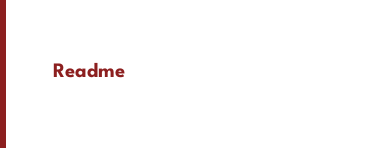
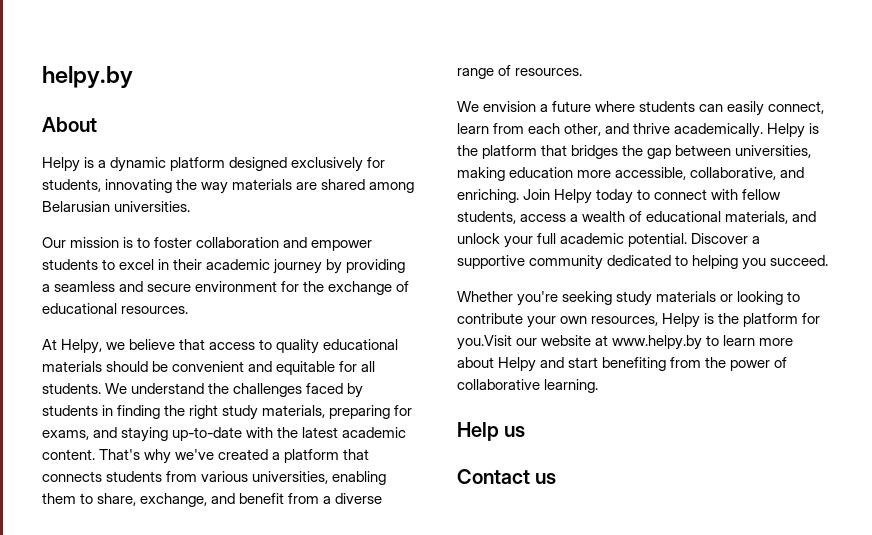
[53,62,125,78] Readme -> [42,66,133,88] [42,117,97,132] [42,157,386,172] [42,179,415,194] [42,201,191,212] [42,237,373,251] [42,259,406,274] [42,281,410,295] [42,303,189,314] [42,339,399,354] [42,361,376,375] [42,383,364,398] [42,405,413,420] [42,427,407,442] [42,449,370,464] [42,471,387,485] [42,493,383,507] [457,65,583,79] [457,101,825,116] [457,123,820,138] [457,145,812,159] [457,167,805,181] [457,189,782,204] [457,211,817,224] [457,233,761,248] [457,255,829,270] [457,291,801,306] [457,313,821,328] [457,335,794,350] [457,357,788,372] [457,379,599,393] [457,422,526,441] [457,469,557,484] helpy.by // About // Helpy is a dynamic platform designed exclusively for students, innovating the way materials are shared among Belarusian universities. // Our mission is to foster collaboration and empower students to excel in their academic journey by providing a seamless and secure environment for the exchange of educational resources. // At Helpy, we believe that access to quality educational materials should be convenient and equitable for all students. We understand the challenges faced by students in finding the right study materials, preparing for exams, and staying up-to-date with the latest academic content. That's why we've created a platform that connects students from various universities, enabling them to share, exchange, and benefit from a diverse range of resources. // We envision a future where students can easily connect, learn from each other, and thrive academically. Helpy is the platform that bridges the gap between universities, making education more accessible, collaborative, and enriching. Join Helpy today to connect with fellow students, access a wealth of educational materials, and unlock your full academic potential. Discover a supportive community dedicated to helping you succeed. // Whether you're seeking study materials or looking to contribute your own resources, Helpy is the platform for you.Visit our website at www.helpy.by to learn more about Helpy and start benefiting from the power of collaborative learning. // Help us // Contact us

